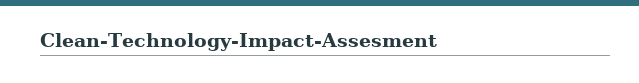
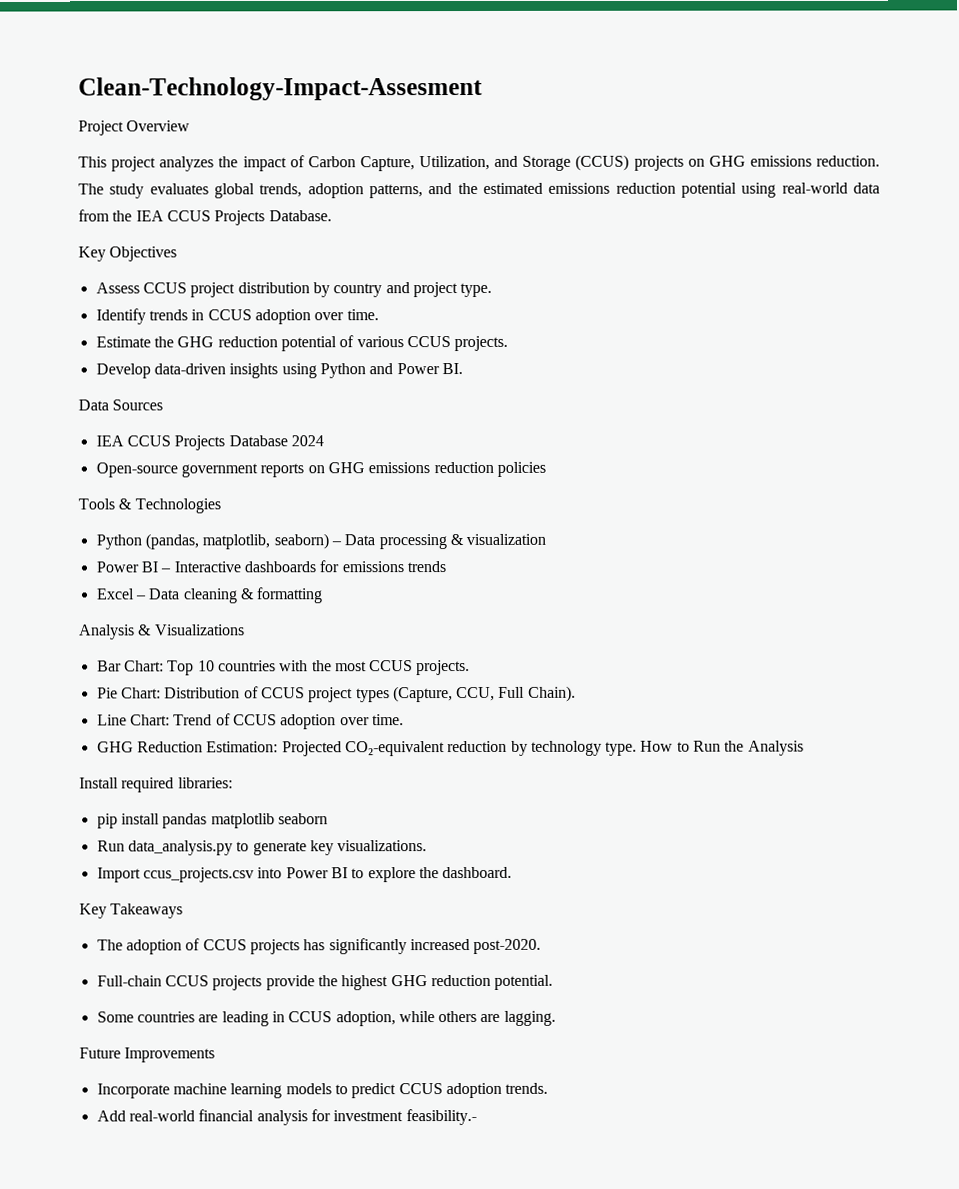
(437, 42) none -> [78,120,191,136] [78,154,880,172] [78,182,881,199] [78,209,332,226] [78,246,178,262] [95,282,493,298] [95,308,379,325] [95,335,509,352] [95,363,463,379] [78,399,164,411] [95,435,324,451] [95,461,546,478] [78,498,221,514] [95,533,547,550] [95,560,446,573] [95,587,324,604] [79,624,245,640] [96,660,471,676] [96,685,576,703] [96,713,404,730] [96,740,804,757] [79,777,233,793] [96,813,328,829] [96,840,428,856] [96,866,513,883] [79,903,184,919] [96,938,542,955] [96,974,554,991] [96,1010,556,1027] [79,1047,216,1063] [96,1082,549,1099] [96,1109,477,1126] // Project Overview // This project analyzes the impact of Carbon Capture, Utilization, and Storage (CCUS) projects on GHG emissions reduction. The study evaluates global trends, adoption patterns, and the estimated emissions reduction potential using real-world data from the IEA CCUS Projects Database. // Key Objectives // Assess CCUS project distribution by country and project type. // Identify trends in CCUS adoption over time. // Estimate the GHG reduction potential of various CCUS projects. // Develop data-driven insights using Python and Power BI. // Data Sources // IEA CCUS Projects Database 2024 // Open-source government reports on GHG emissions reduction policies // Tools & Technologies // Python (pandas, matplotlib, seaborn) – Data processing & visualization // Power BI – Interactive dashboards for emissions trends // Excel – Data cleaning & formatting // Analysis & Visualizations // Bar Chart: Top 10 countries with the most CCUS projects. // Pie Chart: Distribution of CCUS project types (Capture, CCU, Full Chain). // Line Chart: Trend of CCUS adoption over time. // GHG Reduction Estimation: Projected CO₂-equivalent reduction by technology type. How to Run the Analysis // Install required libraries: // pip install pandas matplotlib seaborn // Run data_analysis.py to generate key visualizations. // Import ccus_projects.csv into Power BI to explore the dashboard. // Key Takeaways // The adoption of CCUS projects has significantly increased post-2020. // Full-chain CCUS projects provide the highest GHG reduction potential. // Some countries are leading in CCUS adoption, while others are lagging. // Future Improvements // Incorporate machine learning models to predict CCUS adoption trends. // Add real-world financial analysis for investment feasibility.-

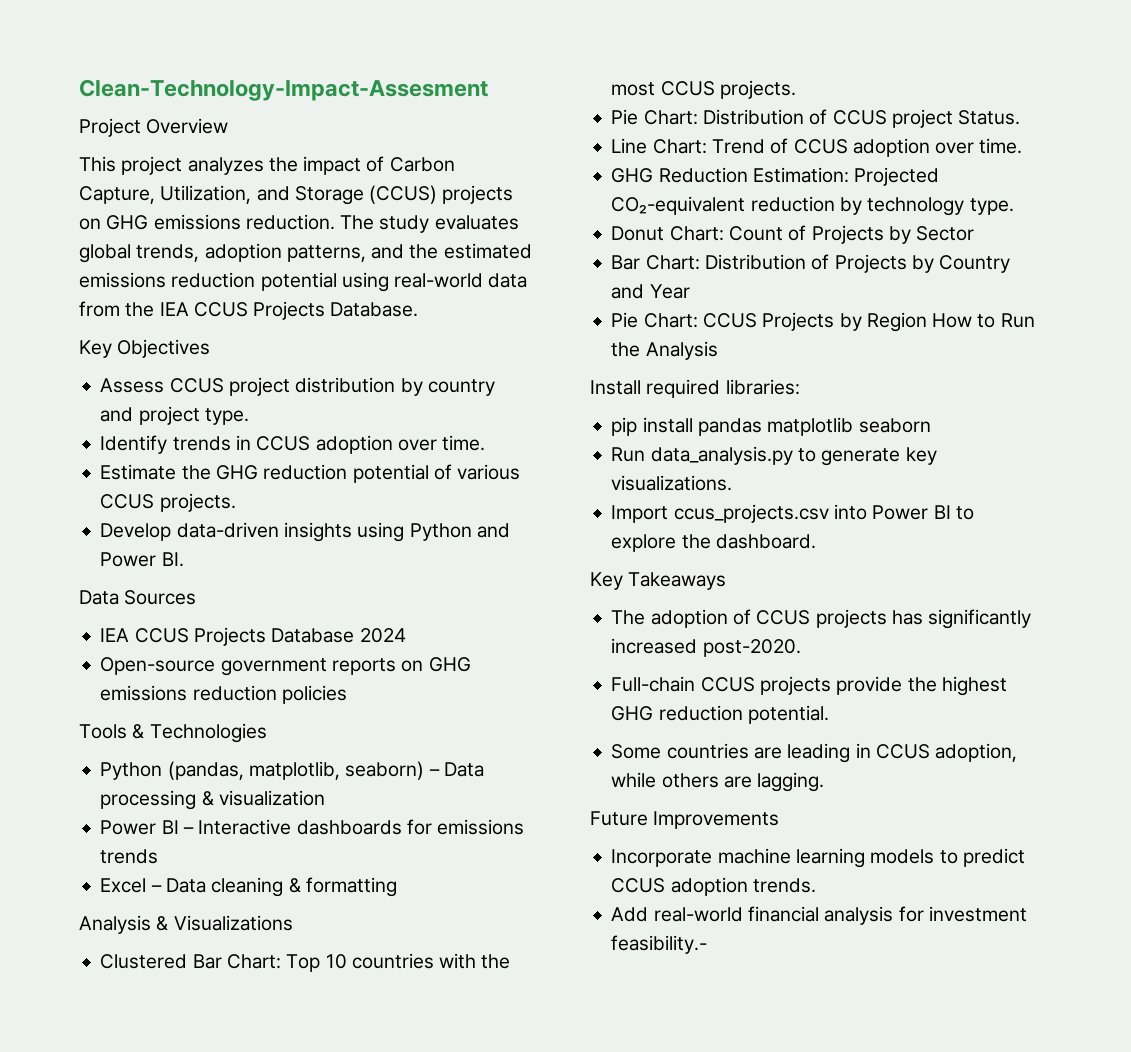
(245, 630) none -> [100,954,188,969] Clustered
[355,685,576,703] types (Capture, CCU, Full Chain). -> [958,110,1021,125] Status.
(638, 748) none -> [611,225,975,244] [611,254,1011,273] [611,284,690,299] [611,312,927,332] // Donut Chart: Count of Projects by Sector // Bar Chart: Distribution of Projects by Country and Year // Pie Chart: CCUS Projects by Region

